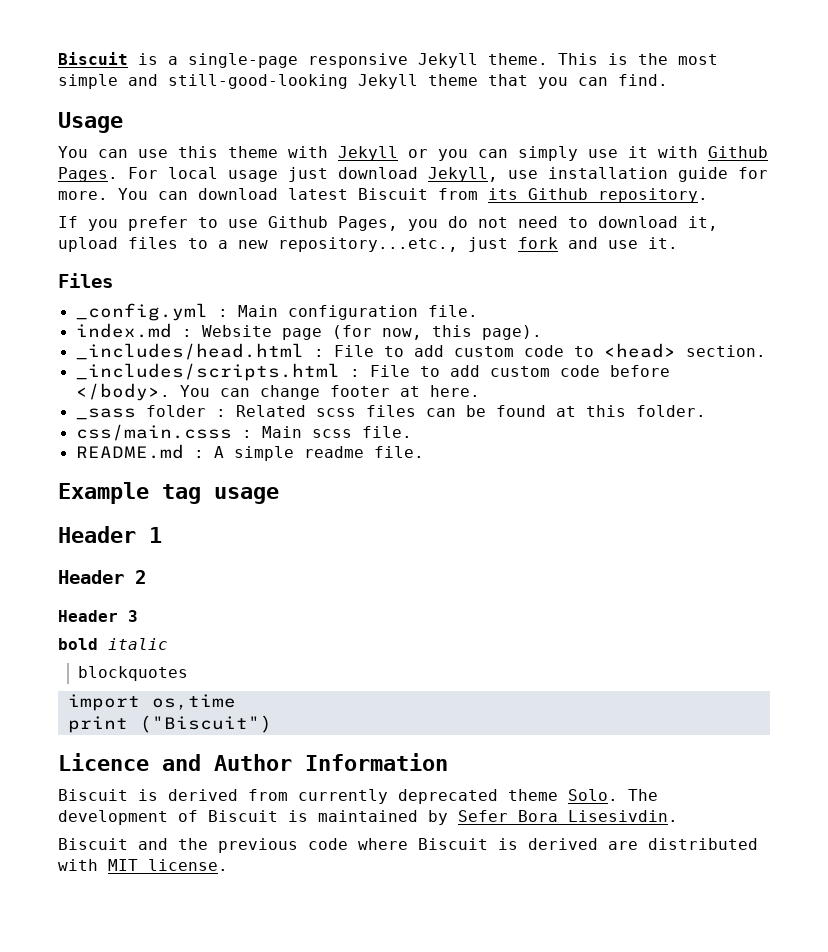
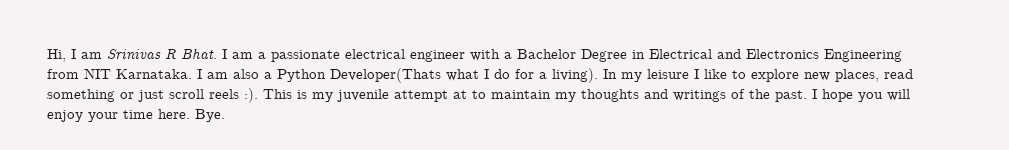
[58,52,718,68] [58,74,668,89] [58,112,123,133] [58,146,768,161] [58,167,768,182] [58,188,708,203] [58,216,718,231] [58,237,678,252] [58,273,113,288] [75,303,478,321] [75,323,542,340] [75,343,766,360] [75,363,670,381] [75,383,480,401] [75,405,706,420] [75,424,412,441] [75,444,424,461] [58,482,279,504] [58,526,162,543] [58,570,146,584] [58,610,138,622] [58,638,168,650] [78,666,189,681] [67,694,236,711] [67,715,272,733] [58,753,448,771] [58,789,658,804] [58,810,678,825] [58,838,758,853] [58,859,228,871] Biscuit is a single-page responsive Jekyll theme. This is the most simple and still-good-looking Jekyll theme that you can find. // Usage // You can use this theme with Jekyll or you can simply use it with Github Pages. For local usage just download Jekyll, use installation guide for more. You can download latest Biscuit from its Github repository. // If you prefer to use Github Pages, you do not need to download it, upload files to a new repository...etc., just fork and use it. // Files // _config.yml : Main configuration file. // index.md : Website page (for now, this page). // _includes/head.html : File to add custom code to <head> section. // _includes/scripts.html : File to add custom code before </body>. You can change footer at here. // _sass folder : Related scss files can be found at this folder. // css/main.csss : Main scss file. // README.md : A simple readme file. // Example tag usage // Header 1 // Header 2 // Header 3 // bold italic // blockquotes // import os,time // print ("Biscuit") // Licence and Author Information // Biscuit is derived from currently deprecated theme Solo. The development of Biscuit is maintained by Sefer Bora Lisesivdin. // Biscuit and the previous code where Biscuit is derived are distributed with MIT license. -> [47,48,902,62] [47,68,913,83] [47,88,910,103] [47,109,225,122] Hi, I am Srinivas R Bhat. I am a passionate electrical engineer with a Bachelor Degree in Electrical and Electronics Engineering from NIT Karnataka. I am also a Python Developer(Thats what I do for a living). In my leisure I like to explore new places, read something or just scroll reels :). This is my juvenile attempt at to maintain my thoughts and writings of the past. I hope you will enjoy your time here. Bye.

